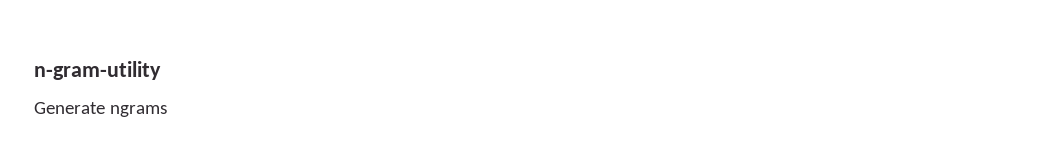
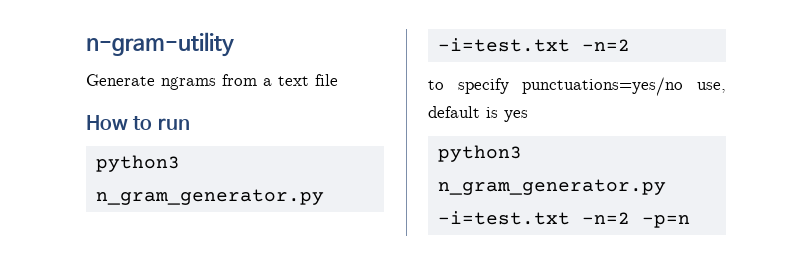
(167, 111) none -> [222,74,338,86] [86,115,190,130] [95,155,180,172] [95,189,324,205] [437,38,630,52] [428,77,726,96] [428,106,528,122] [437,145,522,162] [437,179,666,195] [437,211,690,228] from a text file // How to run // python3 n_gram_generator.py -i=test.txt -n=2 // to specify punctuations=yes/no use, default is yes // python3 n_gram_generator.py -i=test.txt -n=2 -p=n

